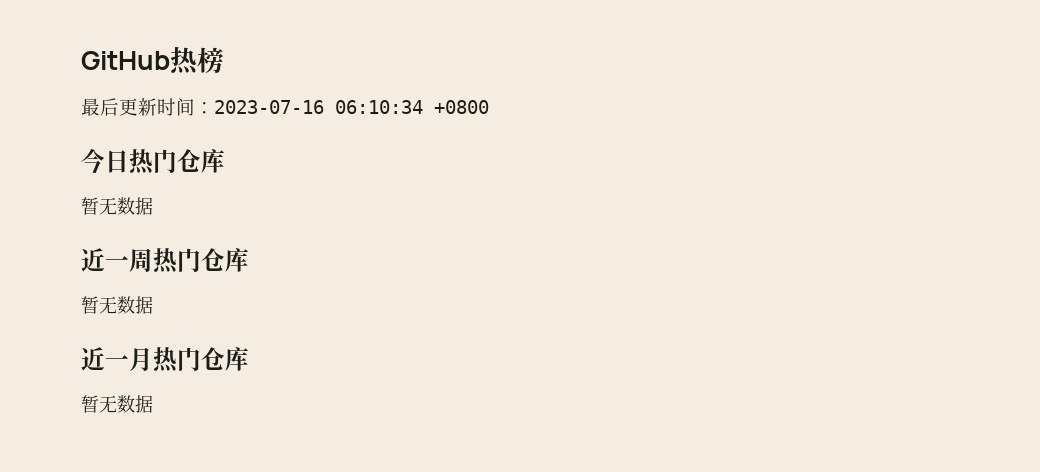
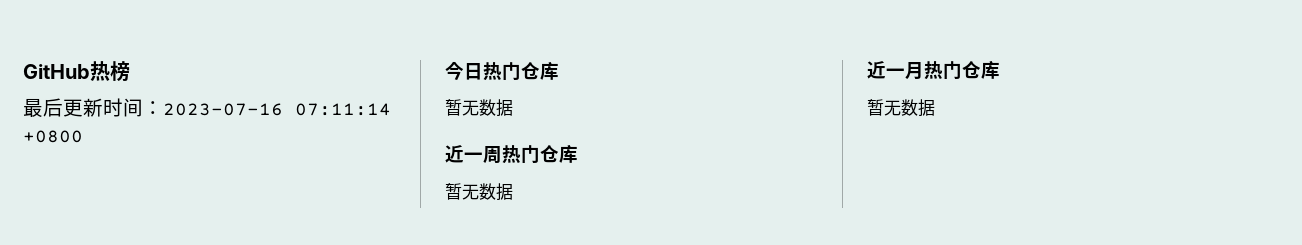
[335,100,423,114] 06:10:34 -> [295,103,391,116] 07:11:14

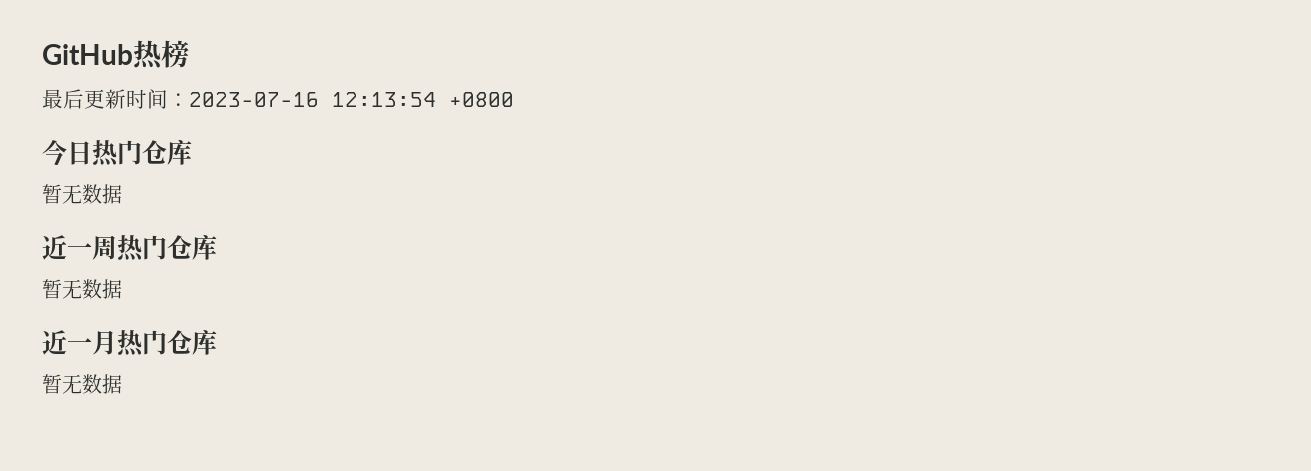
[295,103,391,116] 07:11:14 -> [332,92,436,107] 12:13:54

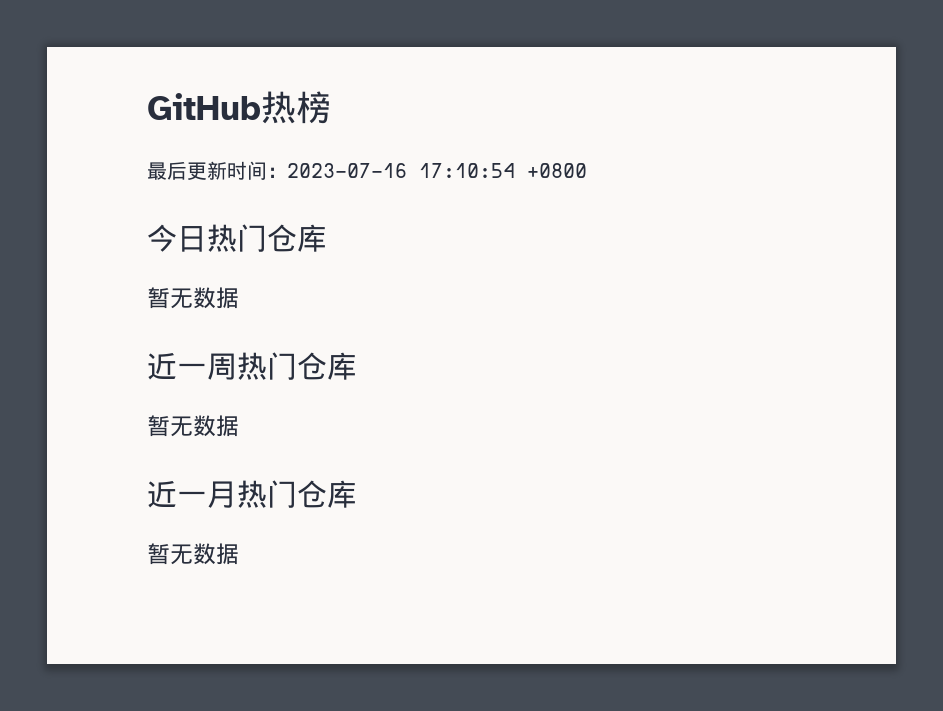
[332,92,436,107] 12:13:54 -> [419,163,515,178] 17:10:54

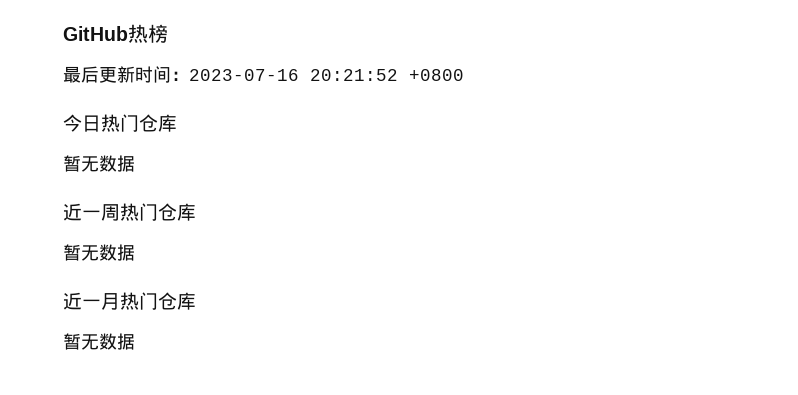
[419,163,515,178] 17:10:54 -> [310,69,398,81] 20:21:52

